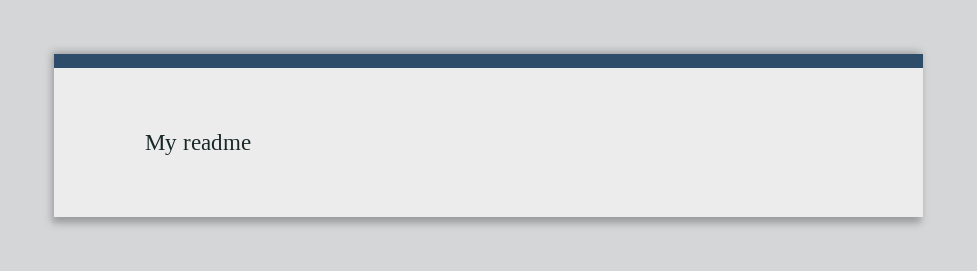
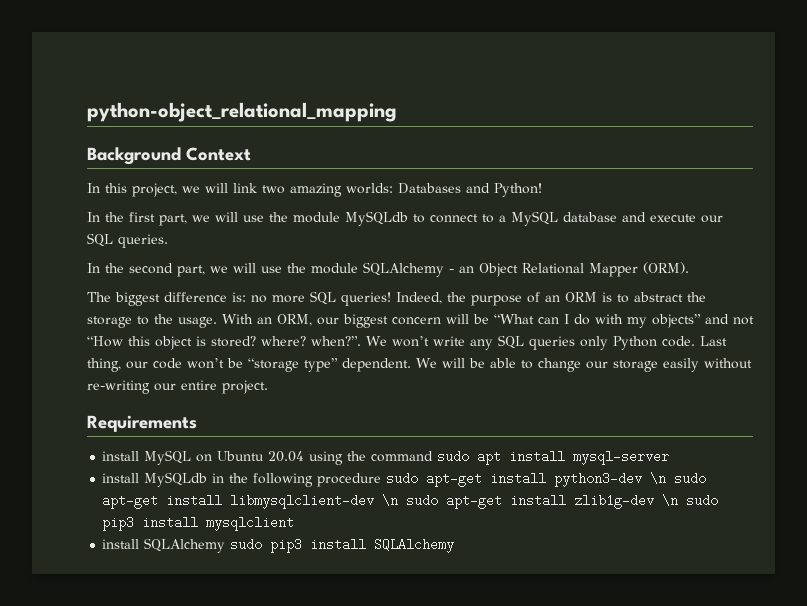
[145,134,252,155] My readme -> [87,102,397,122] [87,147,251,165] [87,183,542,197] [87,211,723,226] [87,233,168,248] [87,262,689,277] [87,291,706,306] [87,314,754,328] [87,335,727,350] [87,358,752,372] [87,380,268,394] [87,415,197,432] [102,450,670,465] [102,472,707,487] [102,494,719,509] [102,516,295,531] [102,538,455,553] python-object_relational_mapping // Background Context // In this project, we will link two amazing worlds: Databases and Python! // In the first part, we will use the module MySQLdb to connect to a MySQL database and execute our SQL queries. // In the second part, we will use the module SQLAlchemy - an Object Relational Mapper (ORM). // The biggest difference is: no more SQL queries! Indeed, the purpose of an ORM is to abstract the storage to the usage. With an ORM, our biggest concern will be “What can I do with my objects” and not “How this object is stored? where? when?”. We won’t write any SQL queries only Python code. Last thing, our code won’t be “storage type” dependent. We will be able to change our storage easily without re-writing our entire project. // Requirements // install MySQL on Ubuntu 20.04 using the command sudo apt install mysql-server // install MySQLdb in the following procedure sudo apt-get install python3-dev \n sudo apt-get install libmysqlclient-dev \n sudo apt-get install zlib1g-dev \n sudo pip3 install mysqlclient // install SQLAlchemy sudo pip3 install SQLAlchemy

